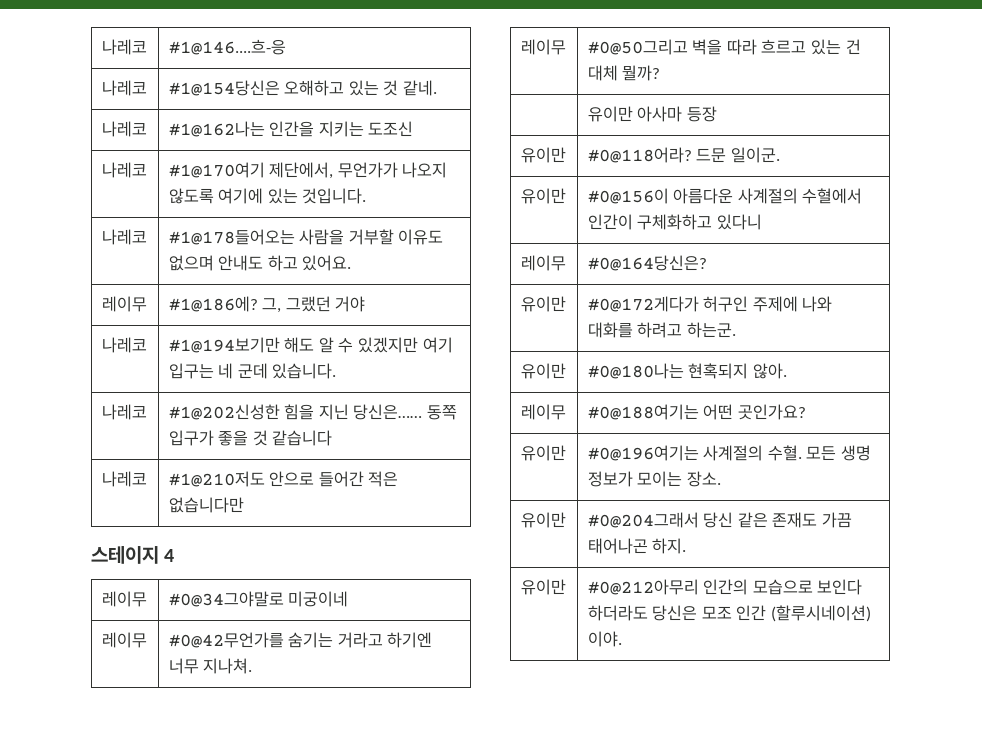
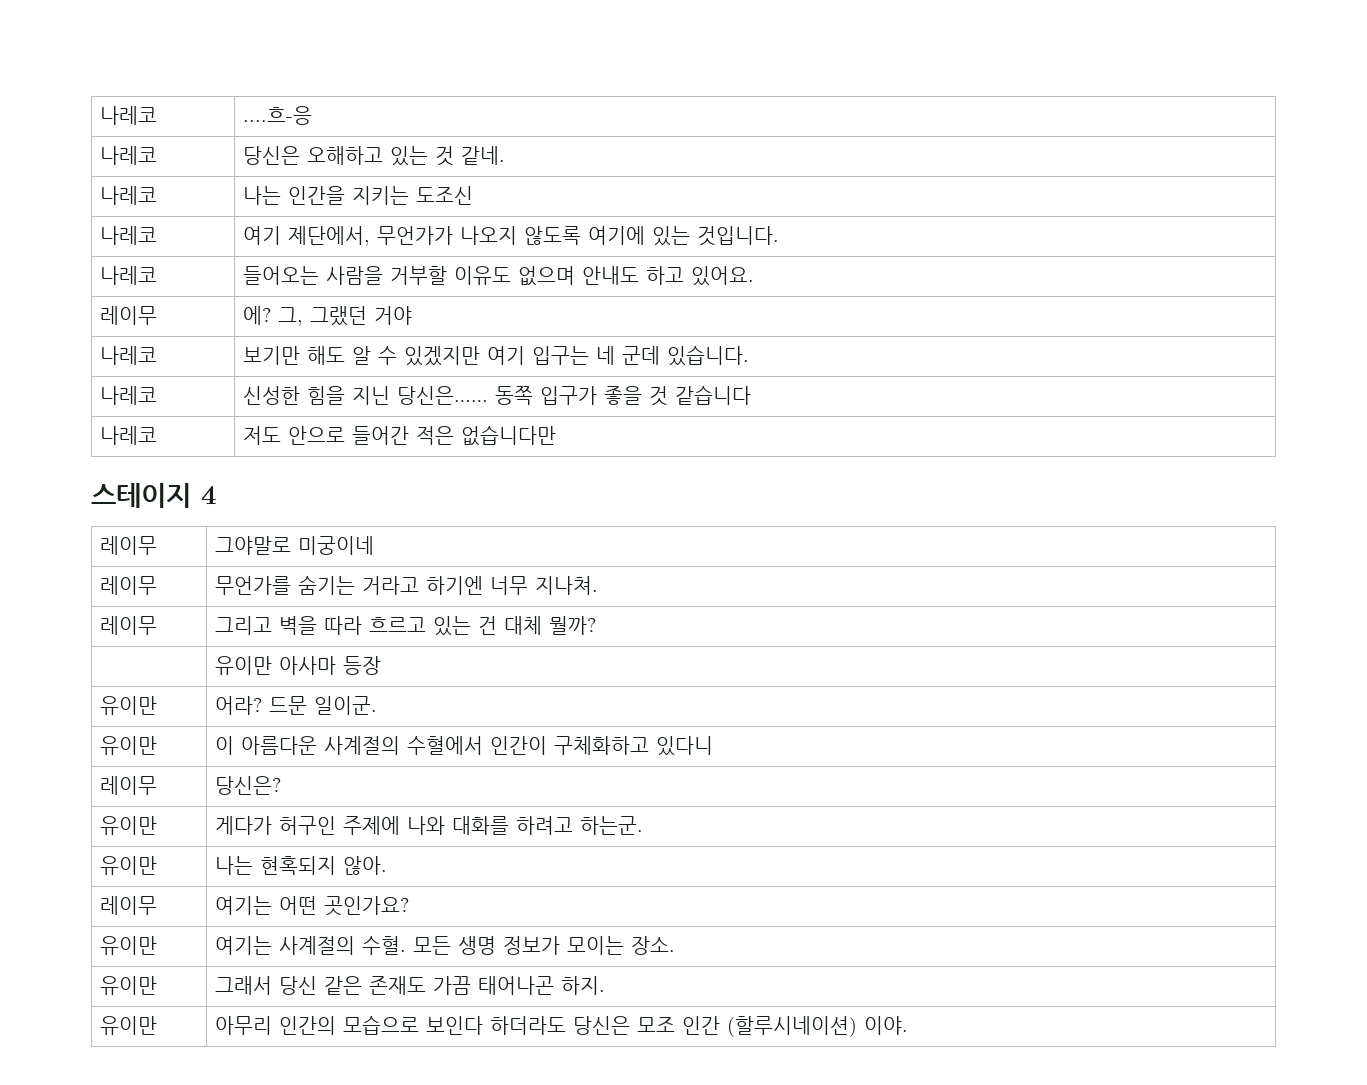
[101,39,147,55] [168,39,286,55] [101,80,147,96] [168,80,280,96] 나레코 | #1@146....흐-응 // 나레코 | #1@154당신은 -> [100,106,158,125] [243,106,313,125] [100,146,158,165] [243,146,301,165] 나레코 | ....흐-응 // 나레코 | 당신은
[168,121,265,137] #1@162나는 -> [243,186,282,205] 나는
[168,162,265,178] #1@170여기 -> [243,226,282,245] 여기
[168,229,295,245] #1@178들어오는 -> [243,266,320,285] 들어오는
[168,296,258,312] #1@186에? -> [243,306,272,325] 에?
[168,337,280,353] #1@194보기만 -> [243,346,301,365] 보기만
[168,404,280,420] #1@202신성한 -> [243,386,301,405] 신성한
[168,471,265,487] #1@210저도 -> [243,426,282,445] 저도
[168,591,284,607] #0@34그야말로 -> [215,536,292,555] 그야말로
[168,632,284,648] #0@42무언가를 -> [215,576,292,595] 무언가를
[587,39,688,55] #0@50그리고 -> [215,616,273,635] 그리고
[587,147,692,163] #0@118어라? -> [215,696,263,715] 어라?
[587,188,669,204] #0@156이 -> [215,736,235,755] 이
[587,255,707,271] [520,296,566,312] [587,296,699,312] #0@164당신은? // 유이만 | #0@172게다가 -> [215,776,282,795] [100,816,158,835] [215,816,273,835] 당신은? // 유이만 | 게다가
[587,363,684,379] #0@180나는 -> [215,856,254,875] 나는
[587,404,699,420] #0@188여기는 -> [215,896,273,915] 여기는
[587,445,699,461] #0@196여기는 -> [215,936,273,955] 여기는
[587,512,699,528] #0@204그래서 -> [215,976,273,995] 그래서
[587,579,699,595] #0@212아무리 -> [215,1016,273,1035] 아무리

